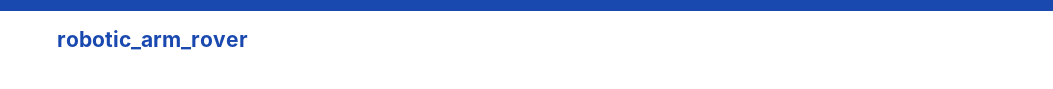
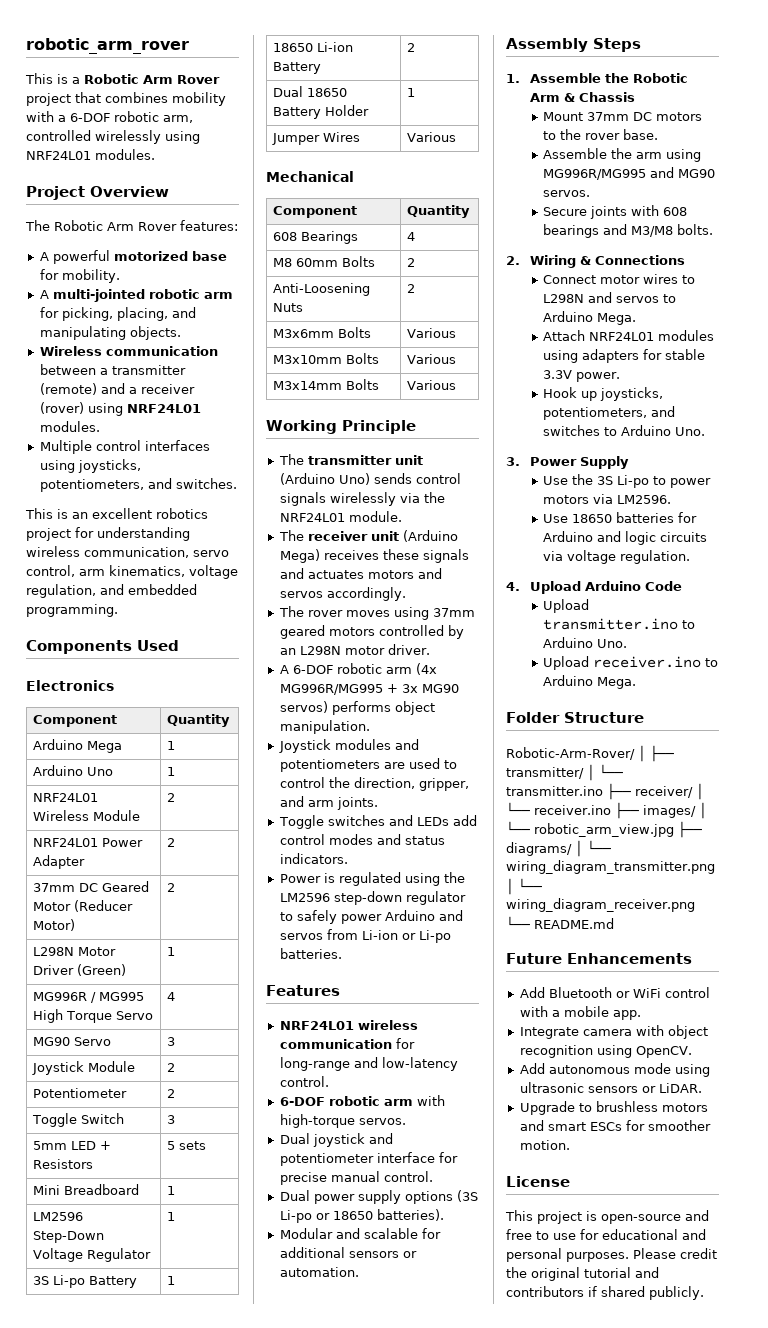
(248, 40) none -> [25,73,220,84] [26,92,226,106] [26,111,193,123] [26,130,200,144] [26,149,155,160] [26,186,169,200] [25,220,238,231] [39,250,227,264] [39,269,120,283] [39,289,233,302] [39,307,196,321] [39,326,181,340] [39,346,218,356] [39,364,186,375] [39,383,195,395] [39,402,201,416] [39,421,100,432] [39,440,210,454] [39,459,141,473] [39,478,237,492] [25,508,208,519] [26,527,190,541] [26,546,229,558] [26,565,238,579] [26,584,197,598] [26,604,118,617] [26,640,179,654] [26,680,114,691] [33,715,118,727] [167,714,231,727] [33,739,123,753] [167,741,176,750] [33,765,114,776] [167,767,176,776] [33,793,99,802] [33,810,141,821] [167,793,176,802] [33,838,144,847] [33,855,86,869] [167,838,176,847] [33,881,150,892] [33,900,134,912] [33,919,76,931] [167,883,176,892] [33,947,117,956] [33,964,127,976] [167,947,176,956] [33,992,145,1003] [33,1009,154,1023] [167,992,176,1001] [33,1037,112,1046] [167,1037,176,1046] [32,1061,136,1075] [167,1063,176,1072] [33,1088,128,1098] [167,1089,176,1098] [32,1113,125,1127] [167,1115,176,1124] [33,1141,112,1150] [33,1159,94,1169] [167,1141,207,1150] [33,1184,140,1195] [167,1186,176,1195] [33,1212,84,1221] [33,1231,105,1243] [33,1248,152,1262] [167,1212,176,1221] [33,1275,138,1288] [167,1276,176,1285] [273,42,354,52] [273,62,322,74] [407,43,416,52] [273,86,348,97] [273,105,370,119] [407,88,416,97] [272,132,361,145] [407,132,457,142] [266,171,354,182] [273,206,358,218] [407,205,471,218] [273,231,359,244] [407,232,416,241] [273,256,376,267] [407,258,416,267] [273,283,371,296] [273,303,304,312] [407,284,416,293] [273,327,372,338] [407,328,457,338] [273,353,380,364] [407,354,457,364] [273,379,380,390] [407,380,457,390] [266,420,416,434] [278,454,423,465] [279,473,461,485] [279,492,445,506] [279,511,402,522] [278,530,458,542] [279,549,469,563] [279,568,442,579] [279,587,406,601] [278,606,475,620] [279,625,464,639] [279,644,430,655] [279,663,437,675] [279,684,459,695] [279,701,435,715] [279,720,370,734] [278,739,419,753] [279,758,457,772] [279,777,469,791] [279,796,378,810] [278,815,477,829] [279,834,445,845] [279,853,348,864] [279,872,465,886] [279,891,466,905] [279,910,463,924] [279,929,451,943] [279,948,342,959] [266,985,340,996] [279,1020,418,1030] [279,1038,415,1049] [279,1057,458,1071] [279,1076,329,1087] [279,1095,445,1106] [279,1114,406,1128] [279,1133,393,1147] [279,1152,458,1166] [279,1171,433,1185] [279,1190,478,1204] [279,1209,444,1223] [279,1228,441,1239] [279,1247,417,1258] [279,1267,359,1277] [506,38,641,52] [506,73,688,83] [529,92,635,102] [543,112,703,121] [543,129,659,140] [543,148,702,162] [543,167,716,180] [543,190,591,197] [543,205,688,219] [543,224,714,238] [506,255,685,268] [543,274,696,284] [543,292,677,303] [543,311,637,325] [543,330,715,341] [543,349,706,363] [543,370,621,382] [543,387,664,401] [543,406,676,420] [543,425,706,436] [506,456,629,469] [543,474,712,488] [543,494,672,504] [543,512,698,523] [543,531,708,545] [543,550,691,564] [506,581,682,594] [543,599,590,613] [543,618,696,630] [543,637,628,648] [543,656,719,670] [543,675,637,689] [506,712,644,723] [506,745,674,762] [506,764,623,781] [506,783,704,800] [506,802,707,819] [506,821,702,838] [506,840,611,857] [506,860,715,874] [506,878,542,895] [506,898,695,912] [506,916,614,929] [506,953,692,964] [519,987,710,998] [519,1006,641,1020] [519,1025,708,1039] [519,1045,692,1058] [519,1063,710,1077] [519,1082,702,1093] [519,1101,708,1115] [519,1120,711,1131] [519,1140,570,1150] [506,1176,570,1187] [505,1210,709,1224] [506,1229,706,1240] [506,1248,717,1262] [506,1267,659,1281] [506,1286,704,1300] // This is a Robotic Arm Rover project that combines mobility with a 6-DOF robotic arm, controlled wirelessly using NRF24L01 modules. // Project Overview // The Robotic Arm Rover features: // A powerful motorized base for mobility. // A multi-jointed robotic arm for picking, placing, and manipulating objects. // Wireless communication between a transmitter (remote) and a receiver (rover) using NRF24L01 modules. // Multiple control interfaces using joysticks, potentiometers, and switches. // This is an excellent robotics project for understanding wireless communication, servo control, arm kinematics, voltage regulation, and embedded programming. // Components Used // Electronics // Component | Quantity // Arduino Mega | 1 // Arduino Uno | 1 // NRF24L01 Wireless Module | 2 // NRF24L01 Power Adapter | 2 // 37mm DC Geared Motor (Reducer Motor) | 2 // L298N Motor Driver (Green) | 1 // MG996R / MG995 High Torque Servo | 4 // MG90 Servo | 3 // Joystick Module | 2 // Potentiometer | 2 // Toggle Switch | 3 // 5mm LED + Resistors | 5 sets // Mini Breadboard | 1 // LM2596 Step-Down Voltage Regulator | 1 // 3S Li-po Battery | 1 // 18650 Li-ion Battery | 2 // Dual 18650 Battery Holder | 1 // Jumper Wires | Various // Mechanical // Component | Quantity // 608 Bearings | 4 // M8 60mm Bolts | 2 // Anti-Loosening Nuts | 2 // M3x6mm Bolts | Various // M3x10mm Bolts | Various // M3x14mm Bolts | Various // Working Principle // The transmitter unit (Arduino Uno) sends control signals wirelessly via the NRF24L01 module. // The receiver unit (Arduino Mega) receives these signals and actuates motors and servos accordingly. // The rover moves using 37mm geared motors controlled by an L298N motor driver. // A 6-DOF robotic arm (4x MG996R/MG995 + 3x MG90 servos) performs object manipulation. // Joystick modules and potentiometers are used to control the direction, gripper, and arm joints. // Toggle switches and LEDs add control modes and status indicators. // Power is regulated using the LM2596 step-down regulator to safely power Arduino and servos from Li-ion or Li-po batteries. // Features // NRF24L01 wireless communication for long-range and low-latency control. // 6-DOF robotic arm with high-torque servos. // Dual joystick and potentiometer interface for precise manual control. // Dual power supply options (3S Li-po or 18650 batteries). // Modular and scalable for additional sensors or automation. // Assembly Steps // 1. Assemble the Robotic Arm & Chassis // Mount 37mm DC motors to the rover base. // Assemble the arm using MG996R/MG995 and MG90 servos. // Secure joints with 608 bearings and M3/M8 bolts. // 2. Wiring & Connections // Connect motor wires to L298N and servos to Arduino Mega. // Attach NRF24L01 modules using adapters for stable 3.3V power. // Hook up joysticks, potentiometers, and switches to Arduino Uno. // 3. Power Supply // Use the 3S Li-po to power motors via LM2596. // Use 18650 batteries for Arduino and logic circuits via voltage regulation. // 4. Upload Arduino Code // Upload transmitter.ino to Arduino Uno. // Upload receiver.ino to Arduino Mega. // Folder Structure // Robotic-Arm-Rover/ │ ├── transmitter/ │ └── transmitter.ino ├── receiver/ │ └── receiver.ino ├── images/ │ └── robotic_arm_view.jpg ├── diagrams/ │ └── wiring_diagram_transmitter.png │ └── wiring_diagram_receiver.png └── README.md // Future Enhancements // Add Bluetooth or WiFi control with a mobile app. // Integrate camera with object recognition using OpenCV. // Add autonomous mode using ultrasonic sensors or LiDAR. // Upgrade to brushless motors and smart ESCs for smoother motion. // License // This project is open-source and free to use for educational and personal purposes. Please credit the original tutorial and contributors if shared publicly.

